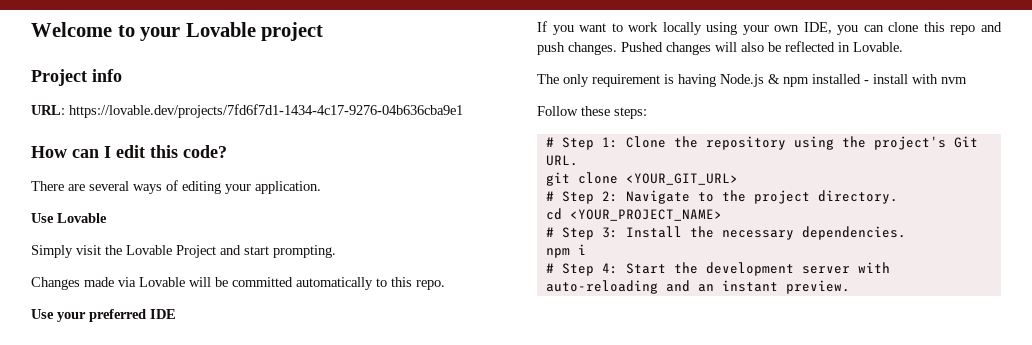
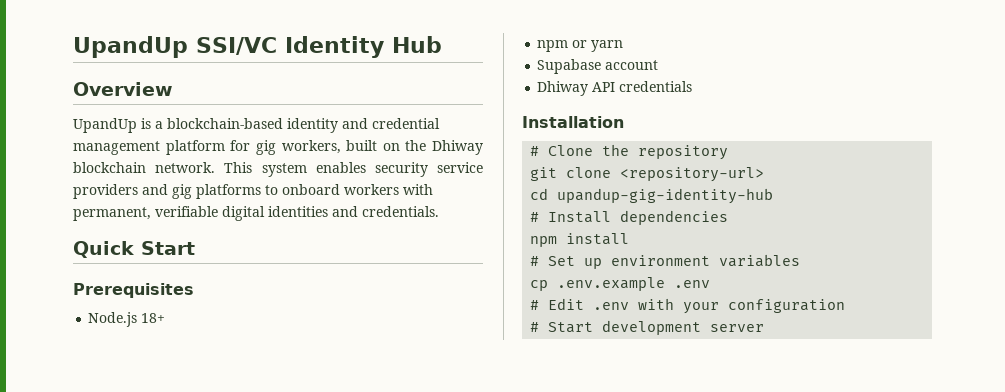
[31,22,324,41] [31,69,122,86] [31,104,463,118] [31,145,227,158] [31,180,321,194] [31,213,107,223] [31,245,336,258] [31,277,445,290] [31,309,176,322] [537,21,1003,35] [537,41,903,55] [537,74,967,87] [537,106,647,119] [545,137,618,150] Welcome to your Lovable project // Project info // URL: https://lovable.dev/projects/7fd6f7d1-1434-4c17-9276-04b636cba9e1 // How can I edit this code? // There are several ways of editing your application. // Use Lovable // Simply visit the Lovable Project and start prompting. // Changes made via Lovable will be committed automatically to this repo. // Use your preferred IDE // If you want to work locally using your own IDE, you can clone this repo and push changes. Pushed changes will also be reflected in Lovable. // The only requirement is having Node.js & npm installed - install with nvm // Follow these steps: // # Step 1: -> [73,36,442,58] [73,82,173,96] [73,118,440,133] [73,140,483,155] [73,162,483,177] [73,184,433,199] [73,206,439,221] [73,241,195,258] [73,283,194,298] [88,312,166,327] [537,40,624,52] [537,59,659,74] [537,81,693,96] [522,116,624,128] [530,146,540,156] UpandUp SSI/VC Identity Hub // Overview // UpandUp is a blockchain-based identity and credential management platform for gig workers, built on the Dhiway blockchain network. This system enables security service providers and gig platforms to onboard workers with permanent, verifiable digital identities and credentials. // Quick Start // Prerequisites // Node.js 18+ // npm or yarn // Supabase account // Dhiway API credentials // Installation // #
[793,136,978,150] [545,155,578,166] [545,172,738,186] [545,190,898,204] [545,208,722,221] [545,226,906,240] [545,244,586,258] [545,262,890,276] [545,280,850,294] using the project's Git URL. // git clone <YOUR_GIT_URL> // # Step 2: Navigate to the project directory. // cd <YOUR_PROJECT_NAME> // # Step 3: Install the necessary dependencies. // npm i // # Step 4: Start the development server with auto-reloading and an instant preview. -> [530,167,765,182] [530,188,774,204] [530,210,729,225] [530,233,630,247] [530,254,801,269] [530,277,711,291] [530,298,846,314] [530,320,765,335] // git clone <repository-url> // cd upandup-gig-identity-hub // # Install dependencies // npm install // # Set up environment variables // cp .env.example .env // # Edit .env with your configuration // # Start development server

